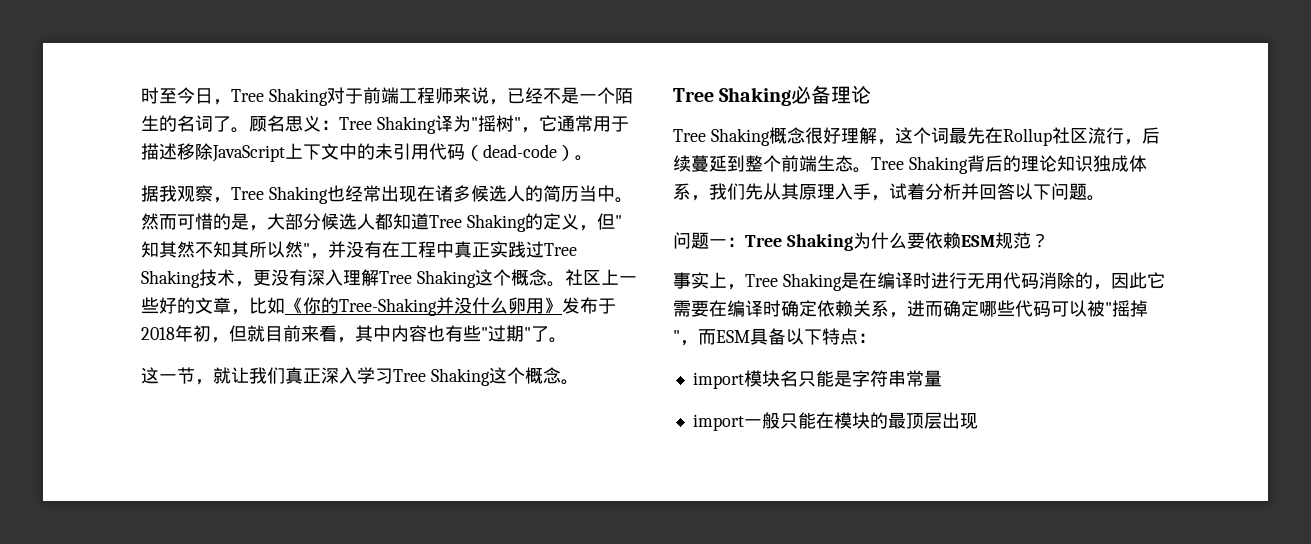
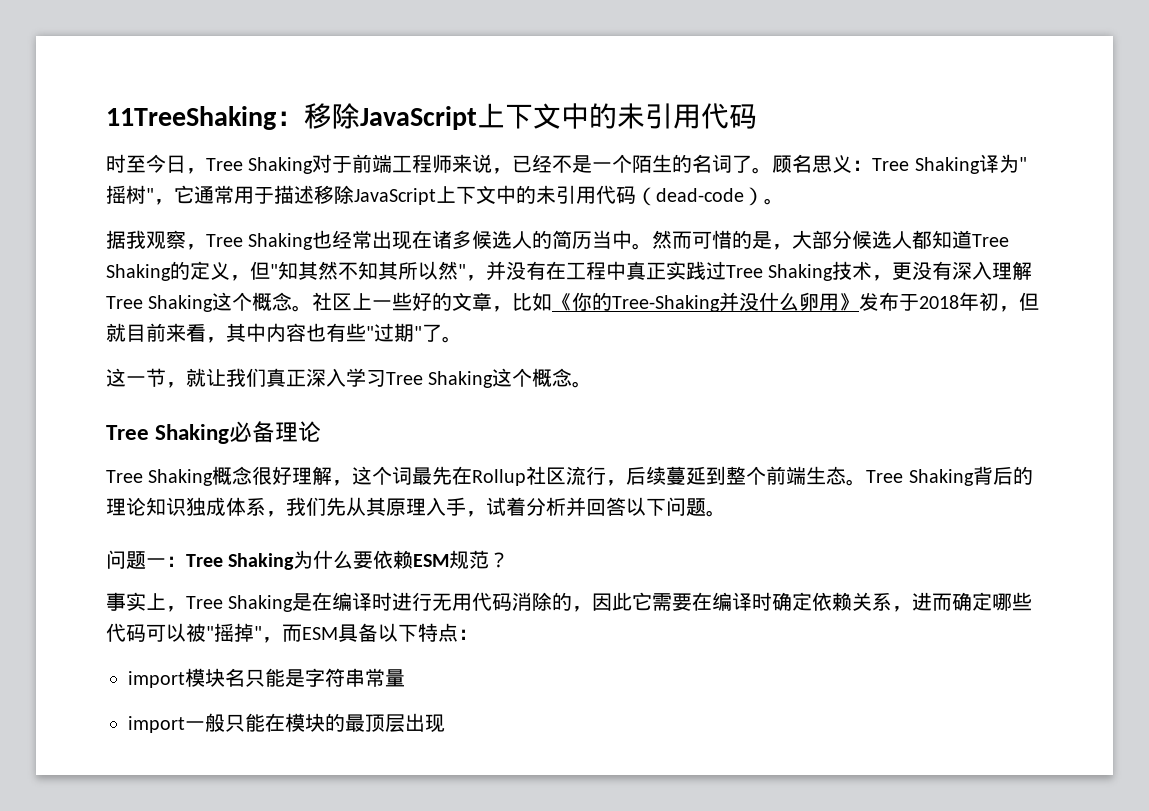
(141, 95) none -> [106,103,757,130] 11TreeShaking：移除JavaScript上下文中的未引用代码 //

